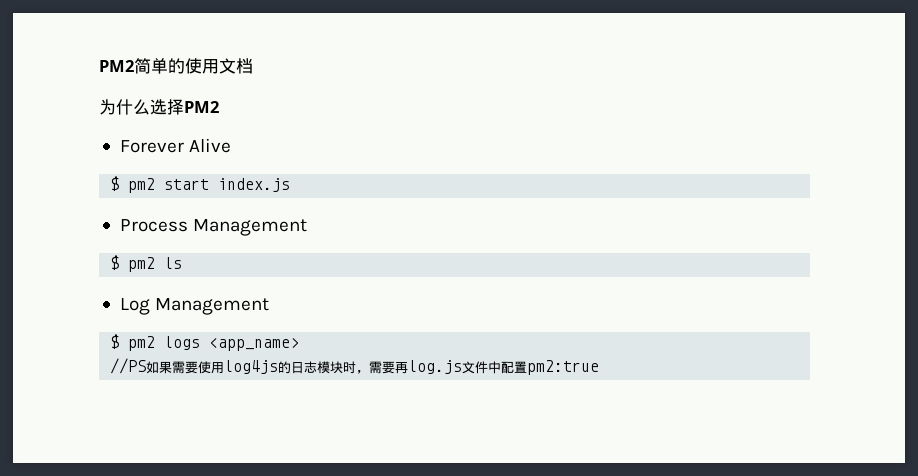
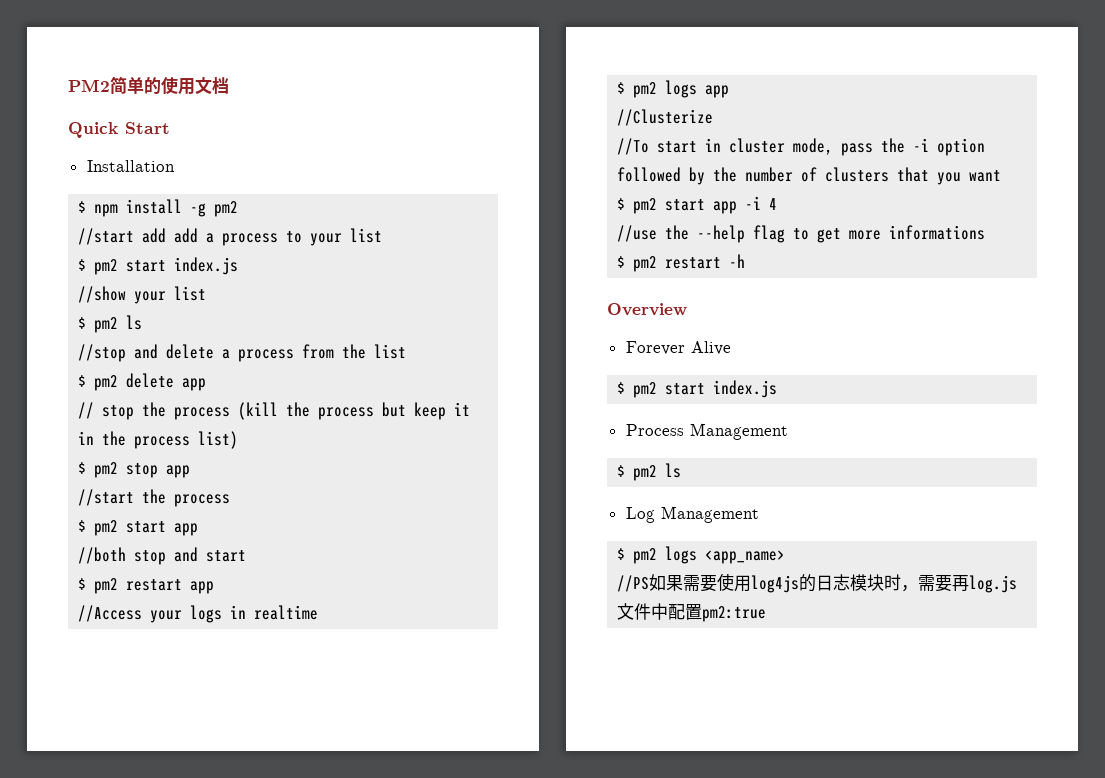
[99,99,219,115] 为什么选择PM2 -> [68,122,170,138] [86,160,175,172] [78,199,239,217] [78,228,383,246] [78,257,239,275] [78,286,207,304] [78,315,143,333] [78,344,407,362] [78,373,207,391] [78,402,471,420] [78,431,239,449] [78,462,191,478] [78,489,231,507] [78,520,199,536] [78,547,247,565] [78,578,215,594] [78,605,319,623] [617,80,730,98] [617,109,714,126] [617,138,986,156] [617,167,1002,185] [617,196,778,214] [617,225,986,243] [617,254,746,272] [607,303,687,316] Quick Start // Installation // $ npm install -g pm2 // //start add add a process to your list // $ pm2 start index.js // //show your list // $ pm2 ls // //stop and delete a process from the list // $ pm2 delete app // // stop the process (kill the process but keep it in the process list) // $ pm2 stop app // //start the process // $ pm2 start app // //both stop and start // $ pm2 restart app // //Access your logs in realtime // $ pm2 logs app // //Clusterize // //To start in cluster mode, pass the -i option followed by the number of clusters that you want // $ pm2 start app -i 4 // //use the --help flag to get more informations // $ pm2 restart -h // Overview

